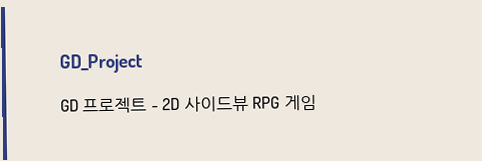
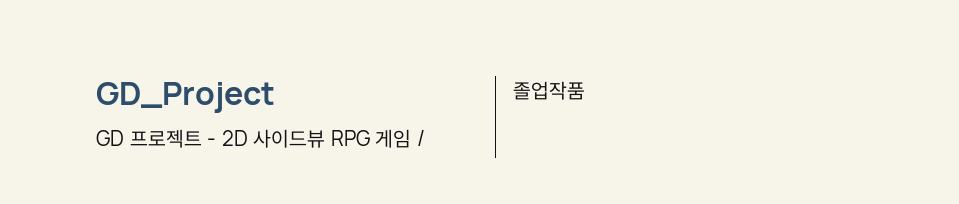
(317, 102) none -> [416,130,425,146] [513,81,585,100] / 졸업작품

